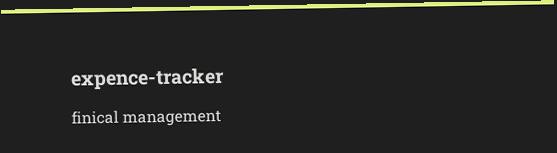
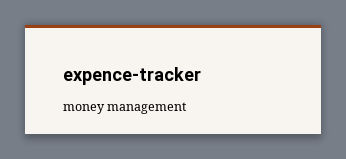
[71,110,119,125] finical -> [63,104,105,114] money

